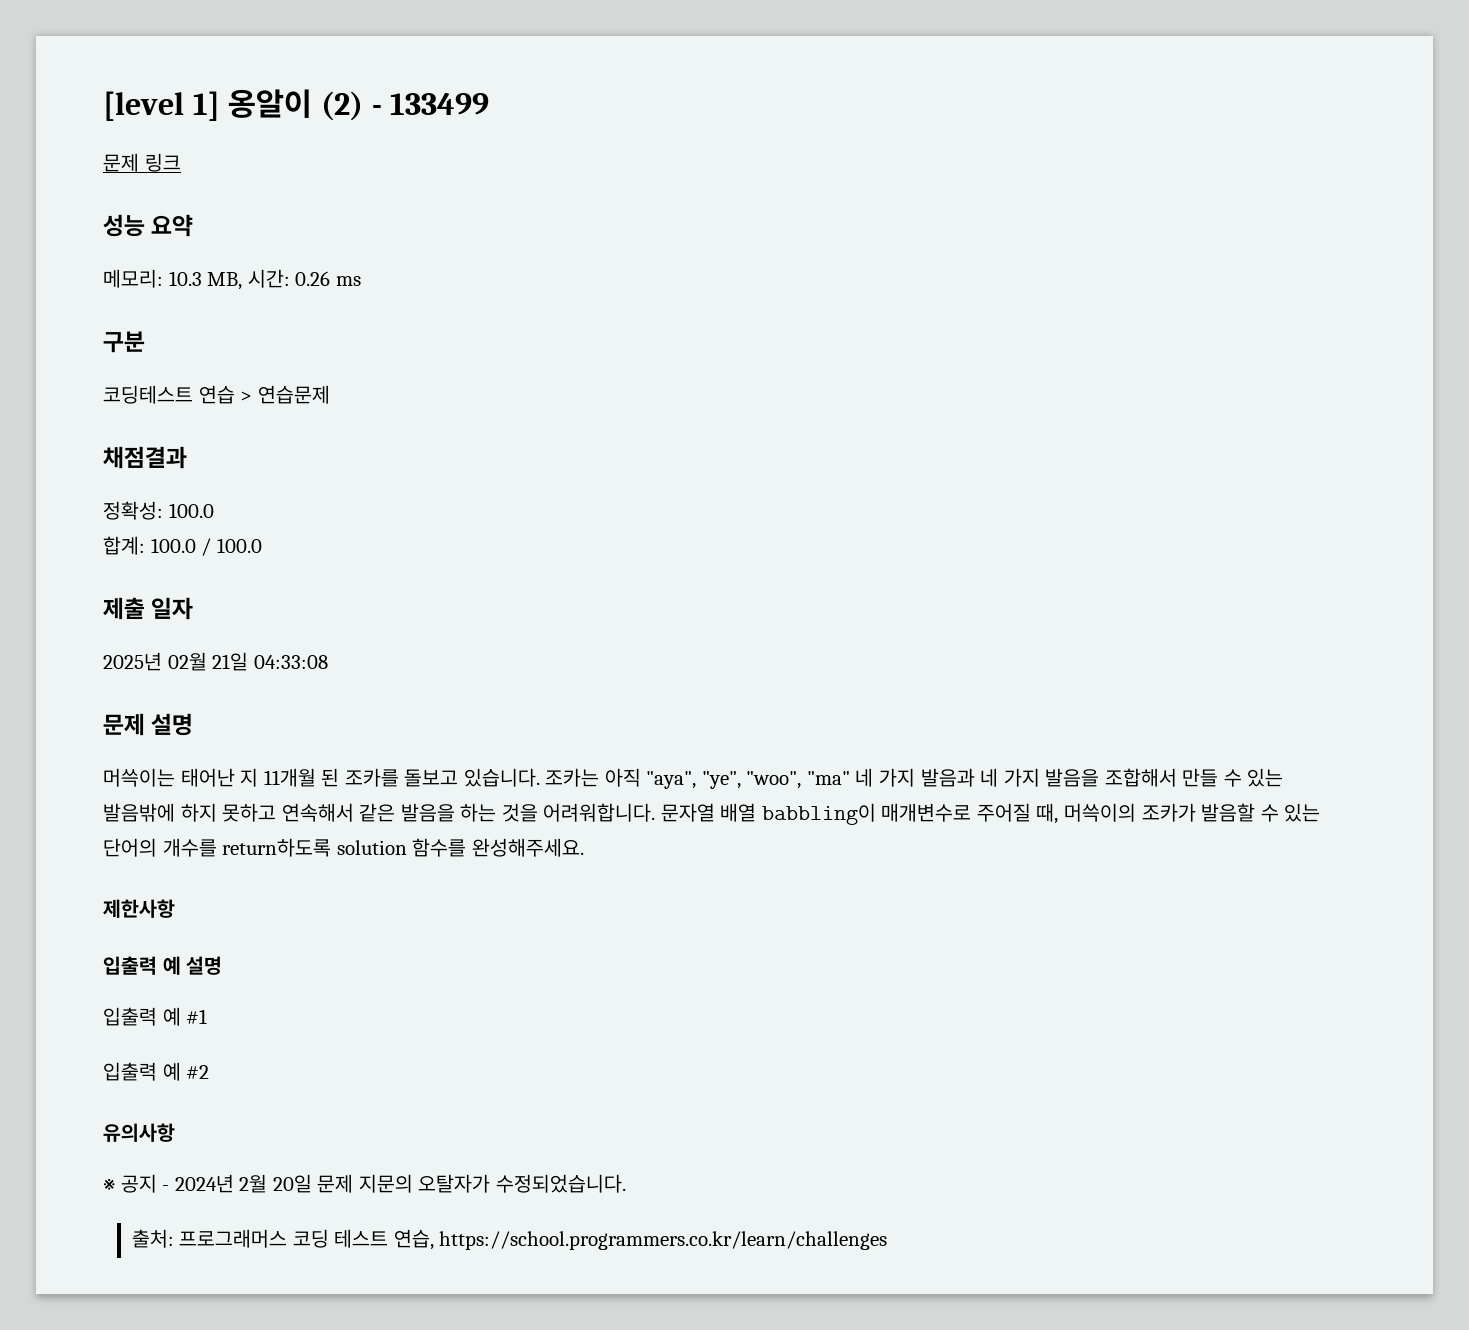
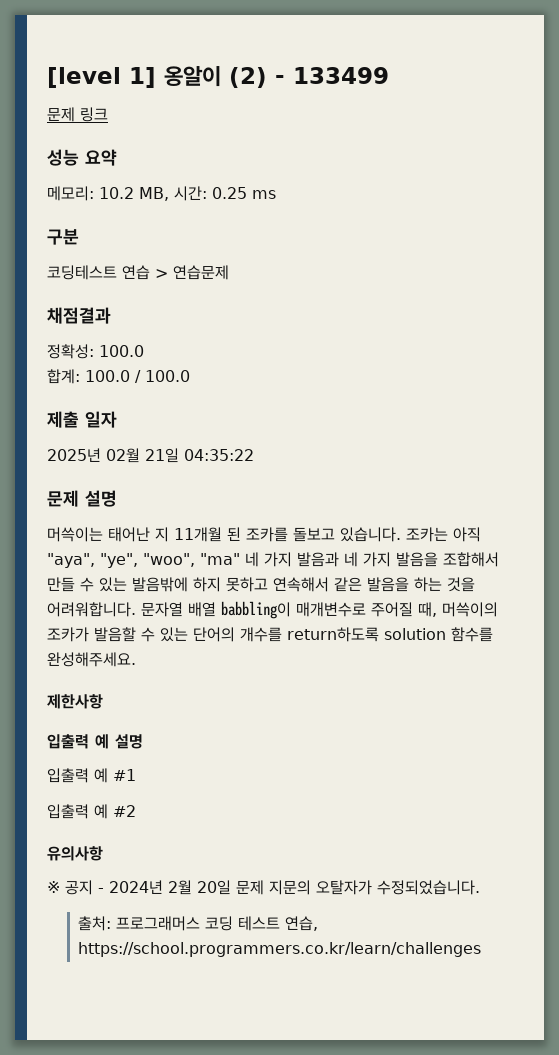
[168,271,202,286] 10.3 -> [99,187,134,199] 10.2
[295,271,331,286] 0.26 -> [212,187,247,199] 0.25
[253,655,328,669] 04:33:08 -> [184,449,254,461] 04:35:22

